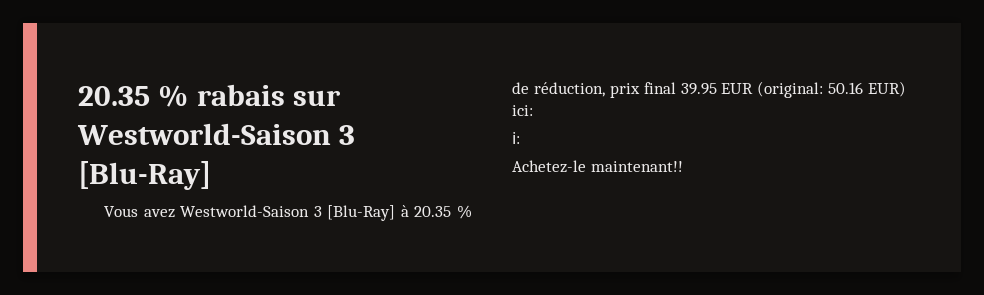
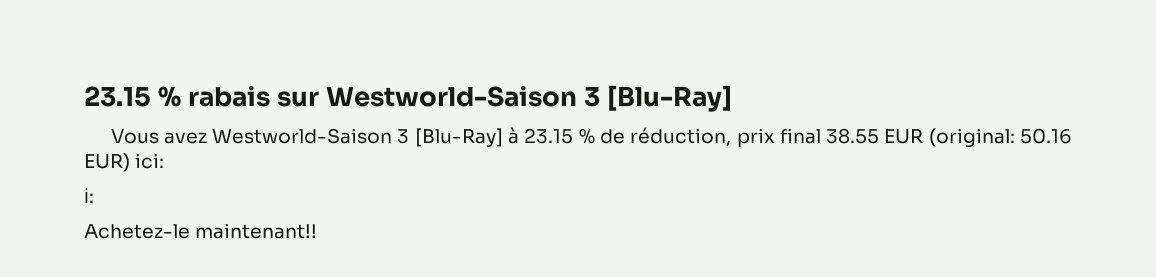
[78,86,150,106] 20.35 -> [84,86,151,107] 23.15
[414,206,452,217] 20.35 -> [524,128,574,144] 23.15
[680,83,717,95] 39.95 -> [826,128,880,144] 38.55

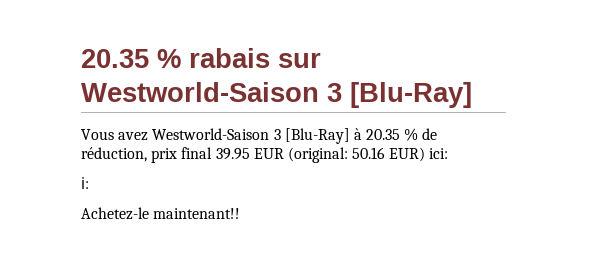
[84,86,151,107] 23.15 -> [81,49,149,68] 20.35
[524,128,574,144] 23.15 -> [366,129,401,140] 20.35
[826,128,880,144] 38.55 -> [215,148,250,160] 39.95

